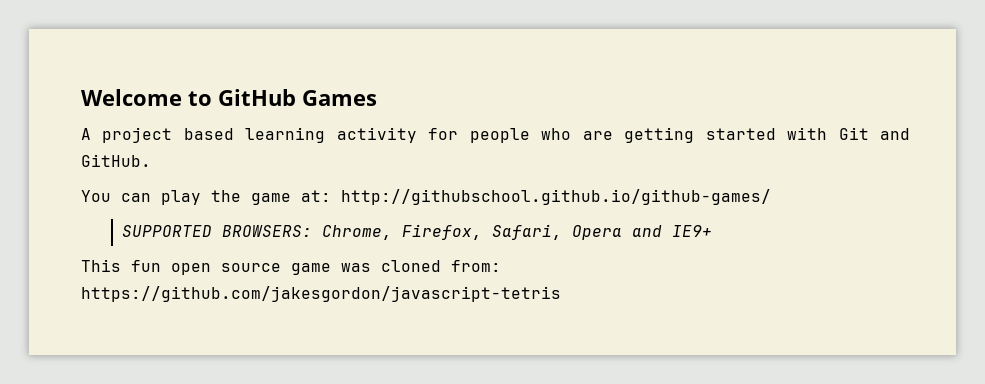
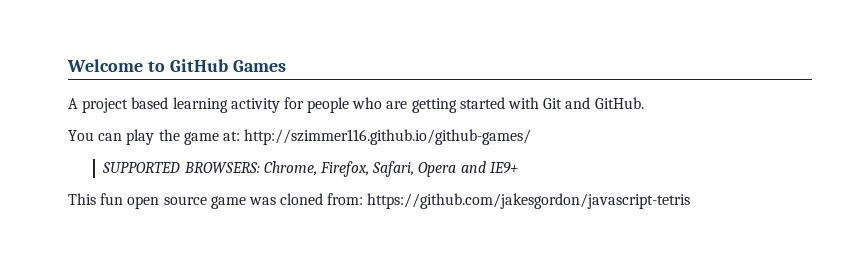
[341,189,771,205] http://githubschool.github.io/github-games/ -> [244,129,532,145] http://szimmer116.github.io/github-games/

